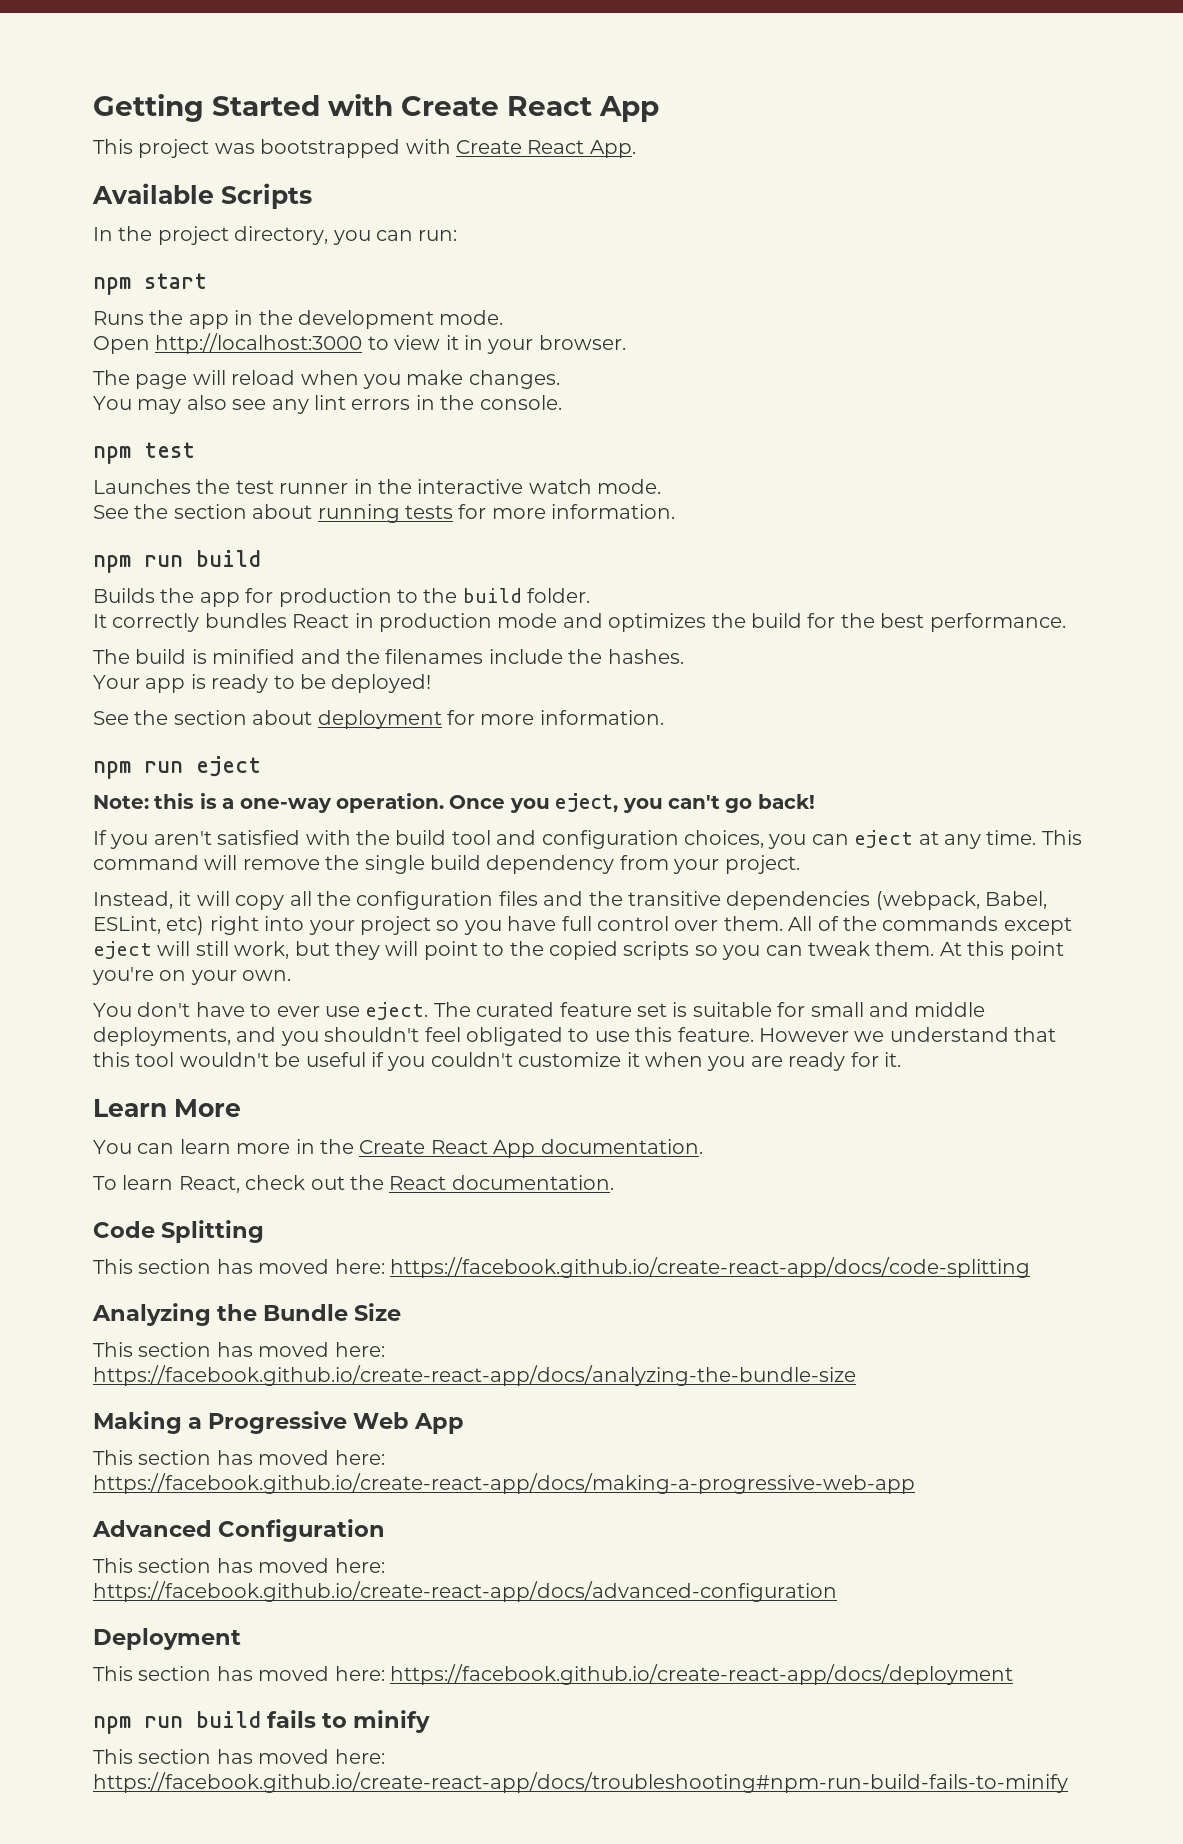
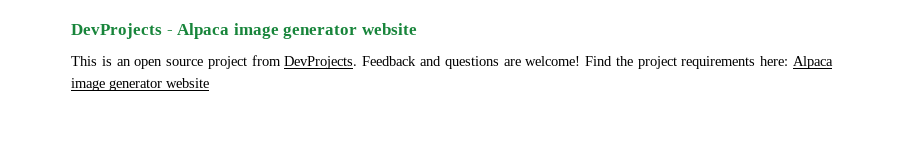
[93,94,659,122] [93,139,636,158] [92,183,312,209] [93,226,458,245] [93,273,207,295] [93,310,504,329] [93,333,626,354] [93,370,560,389] [93,395,562,414] [93,442,195,464] [93,479,662,494] [93,504,676,523] [93,550,261,573] [93,588,591,607] [93,613,1066,632] [93,649,684,664] [93,674,432,693] [93,710,664,729] [93,756,261,779] [93,793,815,813] [93,830,1082,849] [93,855,800,874] [93,891,1048,910] [93,916,1072,935] [93,941,1064,960] [92,967,292,985] [93,1002,986,1020] [93,1027,1057,1046] [93,1052,901,1071] [93,1099,241,1117] [93,1139,703,1158] [93,1175,614,1193] [93,1220,265,1243] [93,1257,1030,1278] [92,1303,402,1326] [93,1342,385,1357] [93,1365,856,1386] [93,1411,465,1434] [93,1450,385,1465] [93,1473,915,1494] [92,1519,386,1542] [93,1558,385,1573] [93,1581,837,1602] [93,1628,241,1650] [93,1664,1013,1685] [93,1710,431,1734] [93,1749,385,1764] [93,1772,1068,1793] Getting Started with Create React App // This project was bootstrapped with Create React App. // Available Scripts // In the project directory, you can run: // npm start // Runs the app in the development mode. // Open http://localhost:3000 to view it in your browser. // The page will reload when you make changes. // You may also see any lint errors in the console. // npm test // Launches the test runner in the interactive watch mode. // See the section about running tests for more information. // npm run build // Builds the app for production to the build folder. // It correctly bundles React in production mode and optimizes the build for the best performance. // The build is minified and the filenames include the hashes. // Your app is ready to be deployed! // See the section about deployment for more information. // npm run eject // Note: this is a one-way operation. Once you eject, you can't go back! // If you aren't satisfied with the build tool and configuration choices, you can eject at any time. This command will remove the single build dependency from your project. // Instead, it will copy all the configuration files and the transitive dependencies (webpack, Babel, ESLint, etc) right into your project so you have full control over them. All of the commands except eject will still work, but they will point to the copied scripts so you can tweak them. At this point you're on your own. // You don't have to ever use eject. The curated feature set is suitable for small and middle deployments, and you shouldn't feel obligated to use this feature. However we understand that this tool wouldn't be useful if you couldn't customize it when you are ready for it. // Learn More // You can learn more in the Create React App documentation. // To learn React, check out the React documentation. // Code Splitting // This section has moved here: https://facebook.github.io/create-react-app/docs/code-splitting // Analyzing the Bundle Size // This section has moved here: https://facebook.github.io/create-react-app/docs/analyzing-the-bundle-size // Making a Progressive Web App // This section has moved here: https://facebook.github.io/create-react-app/docs/making-a-progressive-web-app // Advanced Configuration // This section has moved here: https://facebook.github.io/create-react-app/docs/advanced-configuration // Deployment // This section has moved here: https://facebook.github.io/create-react-app/docs/deployment // npm run build fails to minify // This section has moved here: https://facebook.github.io/create-react-app/docs/troubleshooting#npm-run-build-fails-to-minify -> [71,23,417,39] [71,55,834,69] [71,78,209,91] DevProjects - Alpaca image generator website // This is an open source project from DevProjects. Feedback and questions are welcome! Find the project requirements here: Alpaca image generator website

